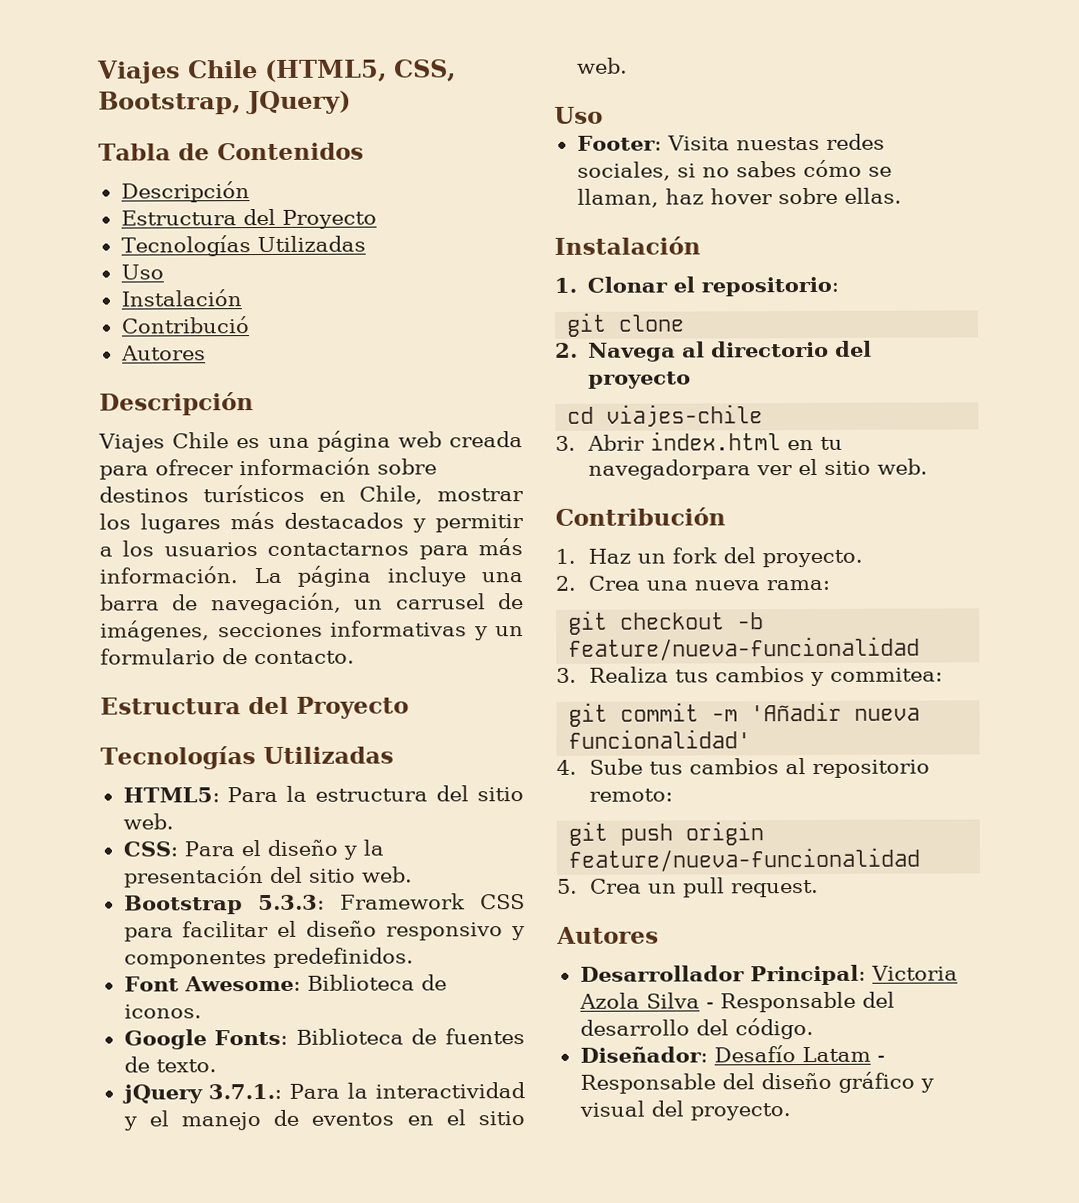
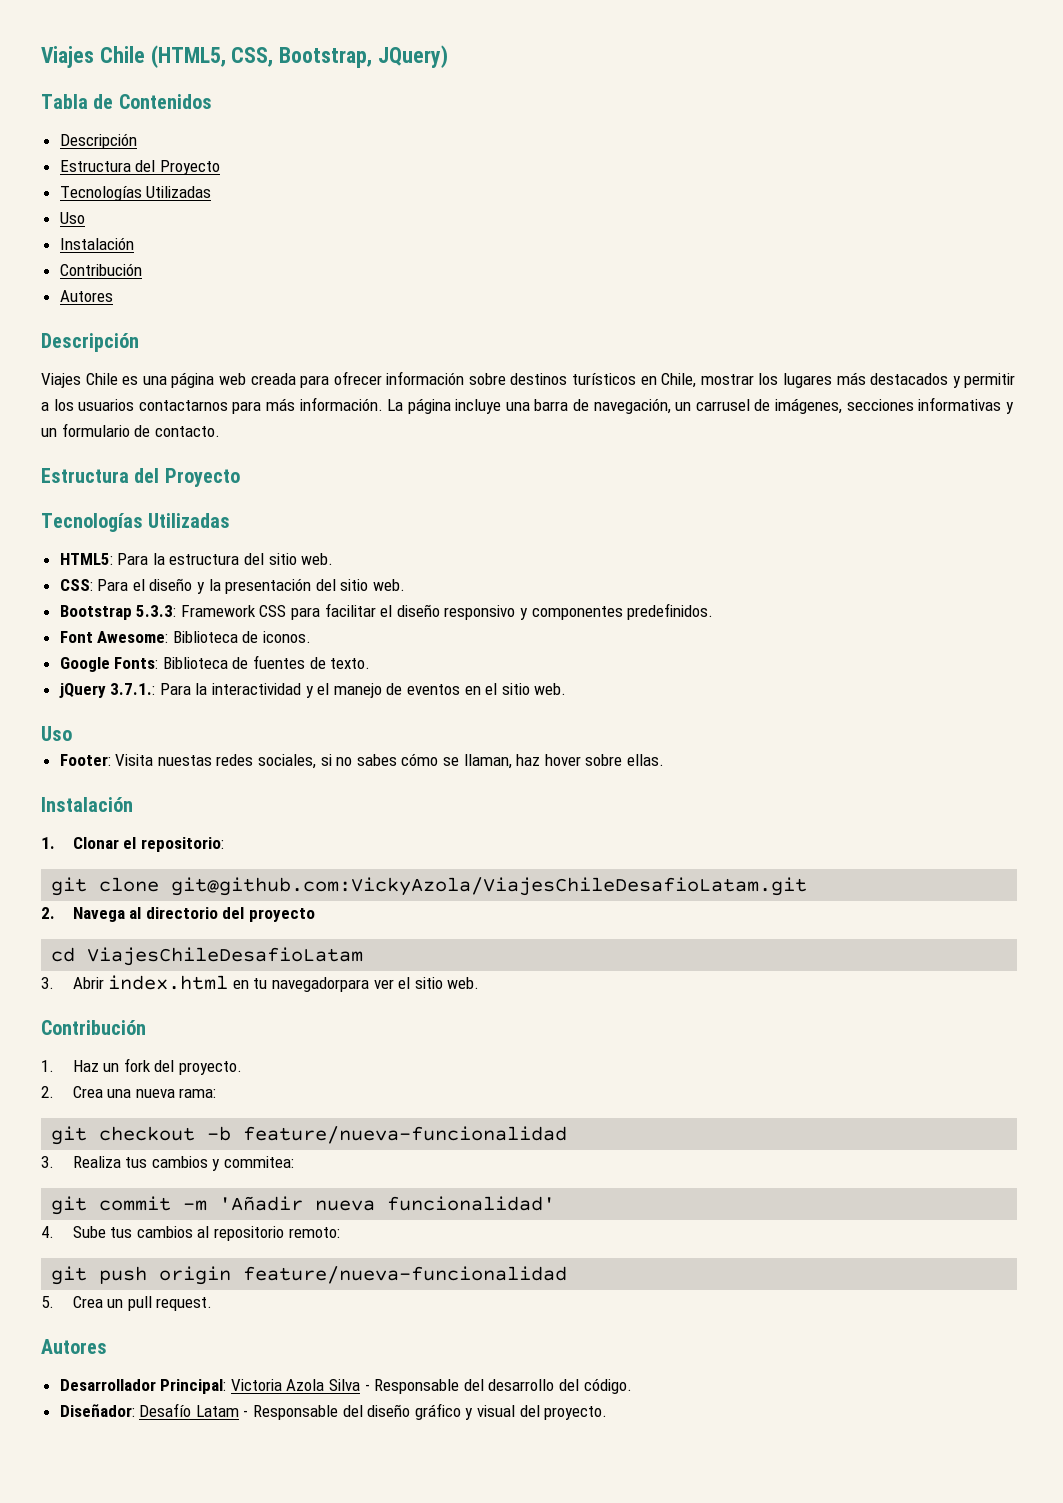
[120,316,250,334] Contribució -> [59,263,142,276] Contribución
(686, 323) none -> [171,877,808,896] git@github.com:VickyAzola/ViajesChileDesafioLatam.git
[606,404,764,427] viajes-chile -> [87,947,364,966] ViajesChileDesafioLatam

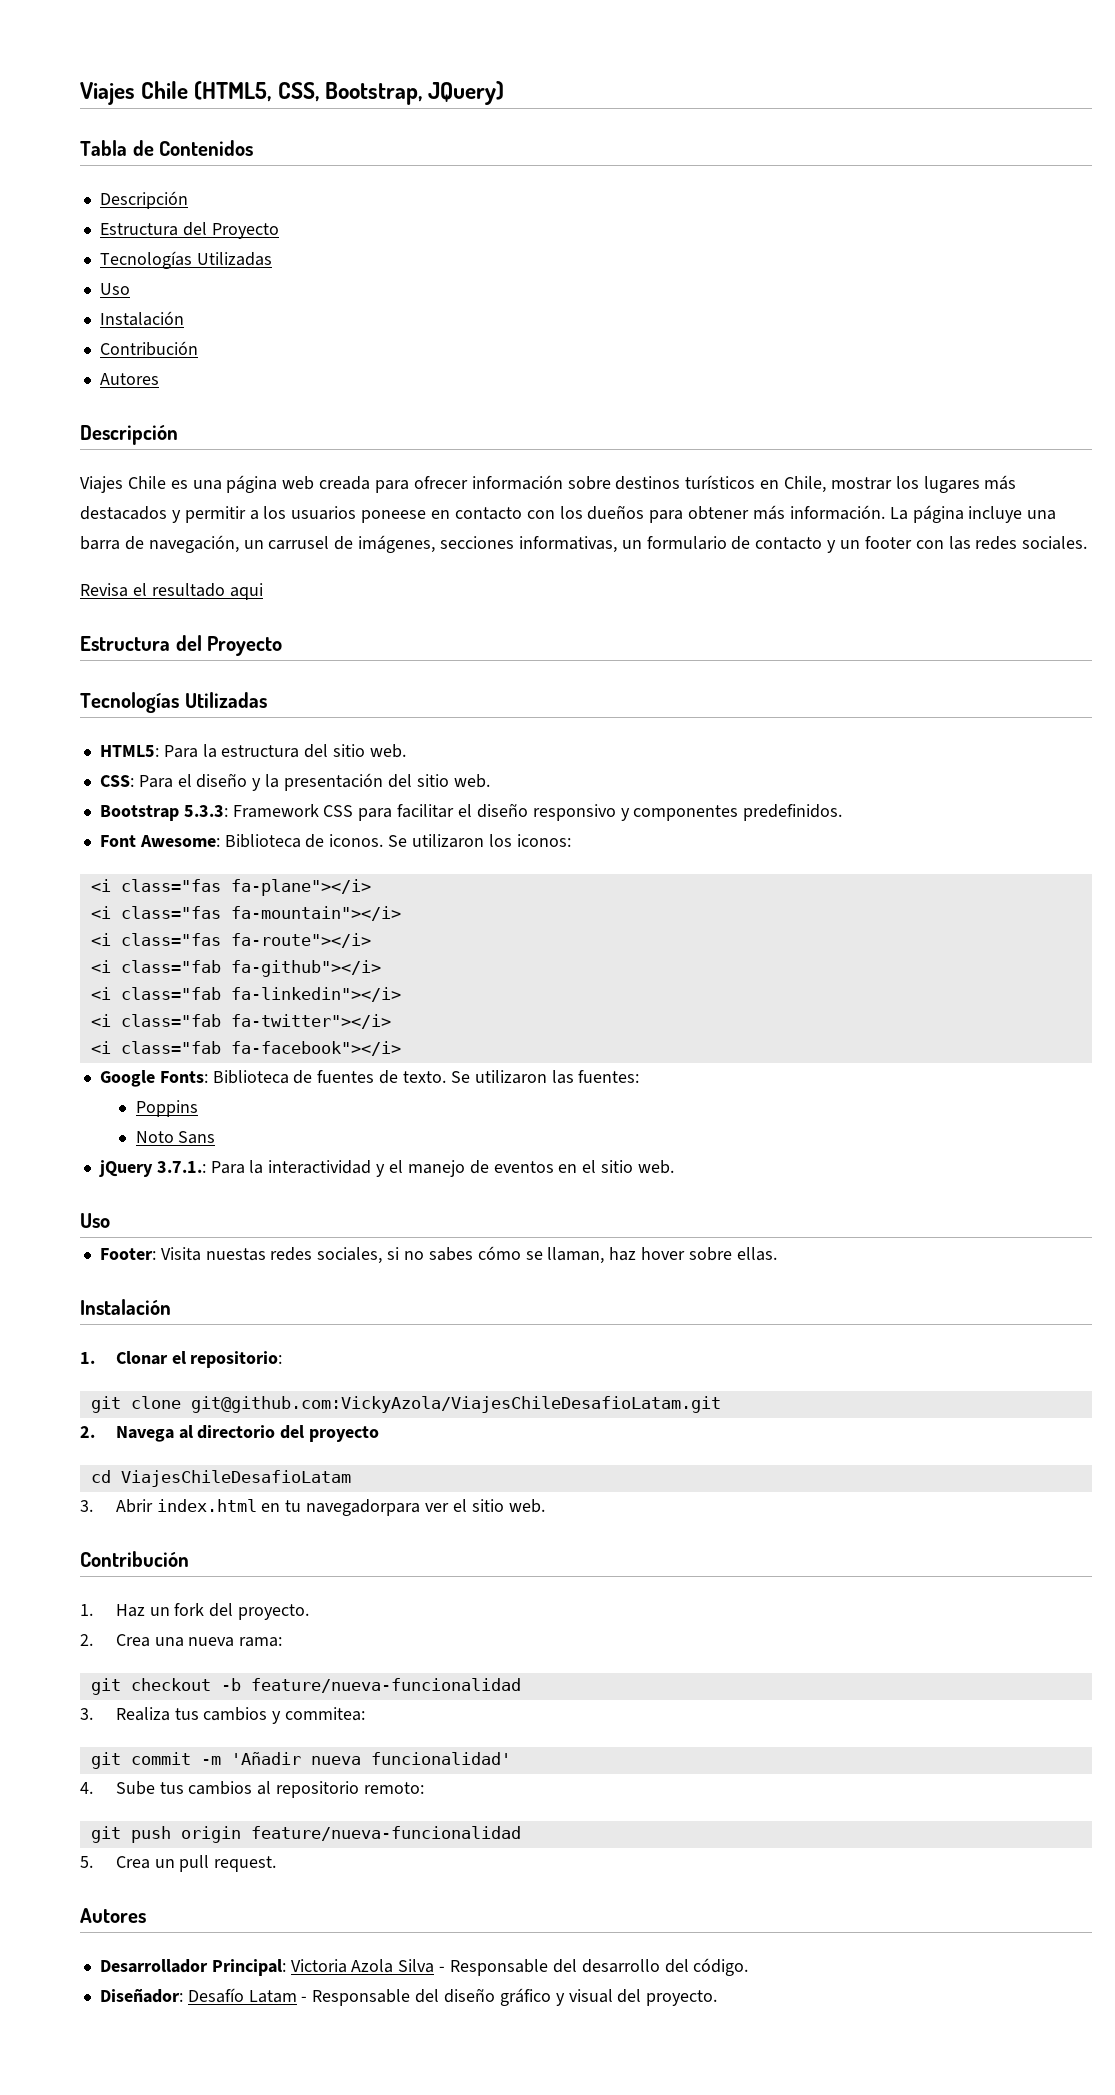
[138,400,262,414] contactarnos para -> [361,505,750,523] poneese en contacto con los dueños para obtener
[918,397,1014,414] informativas y -> [518,536,617,553] informativas,
[154,426,220,437] contacto. -> [755,536,1088,553] [80,583,263,600] contacto y un footer con las redes sociales. // Revisa el resultado aqui
(312, 637) none -> [388,834,571,848] [90,879,371,896] [90,906,401,921] [90,933,371,948] [90,960,381,977] [90,987,401,1002] [90,1014,391,1029] [90,1041,401,1056] Se utilizaron los iconos: // <i class="fas fa-plane"></i> // <i class="fas fa-mountain"></i> // <i class="fas fa-route"></i> // <i class="fab fa-github"></i> // <i class="fab fa-linkedin"></i> // <i class="fab fa-twitter"></i> // <i class="fab fa-facebook"></i>
(371, 663) none -> [450,1070,640,1084] [135,1100,198,1117] [135,1131,216,1144] Se utilizaron las fuentes: // Poppins // Noto Sans

